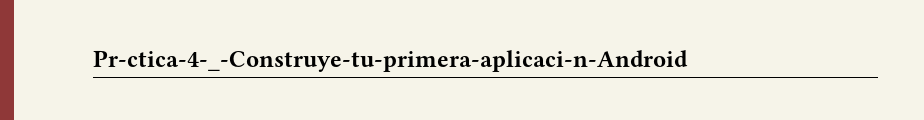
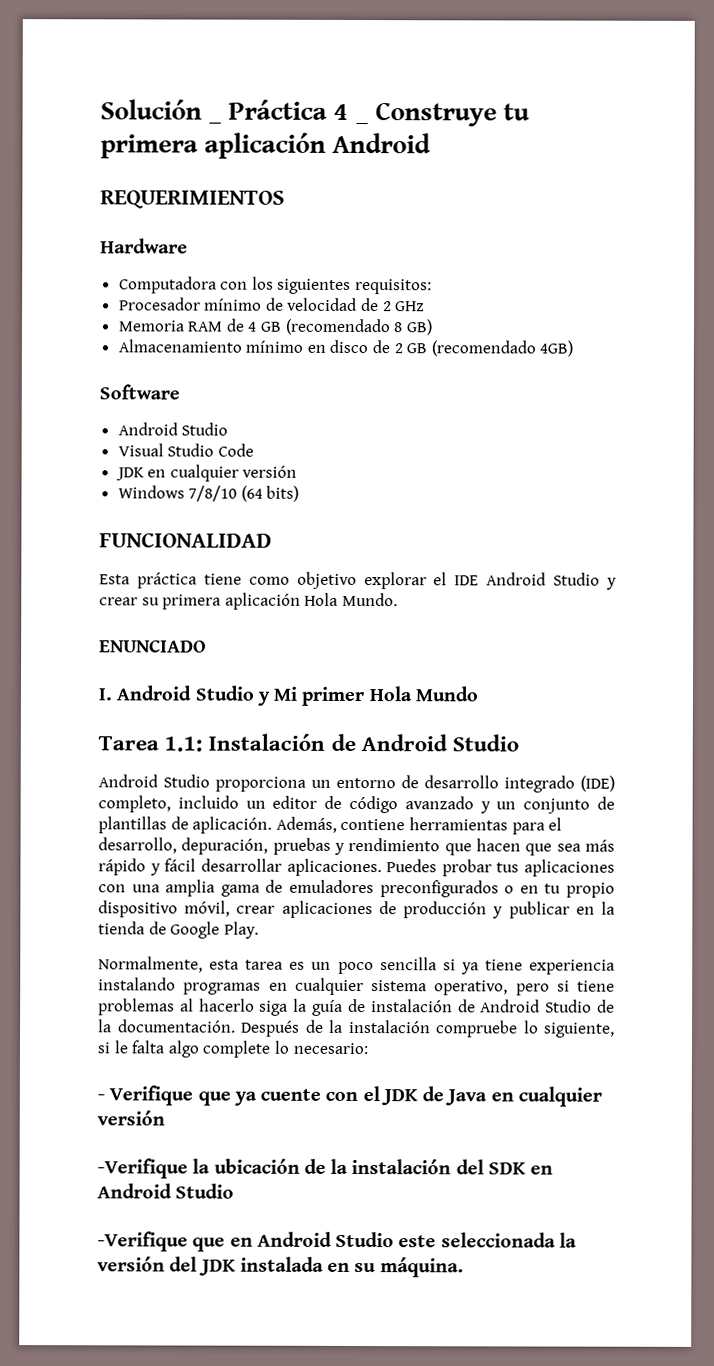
[93,50,688,72] Pr-ctica-4-_-Construye-tu-primera-aplicaci-n-Android -> [100,99,530,127] [100,132,432,159] [100,190,285,209] [100,238,188,254] [118,276,433,295] [118,297,426,312] [117,318,433,336] [117,339,574,357] [99,384,180,400] [117,422,229,436] [117,443,254,457] [115,464,298,482] [117,485,300,502] [99,532,272,548] [99,571,617,590] [99,592,398,610] [99,639,207,653] [98,685,478,707] [98,733,520,752] [98,774,615,793] [98,795,615,814] [98,816,563,835] [98,837,615,856] [98,858,615,877] [98,879,616,898] [98,900,615,919] [98,921,259,939] [98,956,616,975] [98,977,615,996] [98,998,615,1016] [98,1019,615,1038] [97,1040,368,1058] [97,1085,602,1107] [97,1110,165,1126] [97,1158,554,1179] [97,1183,235,1199] [97,1231,577,1252] [97,1256,464,1278] Solución _ Práctica 4 _ Construye tu primera aplicación Android // REQUERIMIENTOS // Hardware // Computadora con los siguientes requisitos: // Procesador mínimo de velocidad de 2 GHz // Memoria RAM de 4 GB (recomendado 8 GB) // Almacenamiento mínimo en disco de 2 GB (recomendado 4GB) // Software // Android Studio // Visual Studio Code // JDK en cualquier versión // Windows 7/8/10 (64 bits) // FUNCIONALIDAD // Esta práctica tiene como objetivo explorar el IDE Android Studio y crear su primera aplicación Hola Mundo. // ENUNCIADO // I. Android Studio y Mi primer Hola Mundo // Tarea 1.1: Instalación de Android Studio // Android Studio proporciona un entorno de desarrollo integrado (IDE) completo, incluido un editor de código avanzado y un conjunto de plantillas de aplicación. Además, contiene herramientas para el desarrollo, depuración, pruebas y rendimiento que hacen que sea más rápido y fácil desarrollar aplicaciones. Puedes probar tus aplicaciones con una amplia gama de emuladores preconfigurados o en tu propio dispositivo móvil, crear aplicaciones de producción y publicar en la tienda de Google Play. // Normalmente, esta tarea es un poco sencilla si ya tiene experiencia instalando programas en cualquier sistema operativo, pero si tiene problemas al hacerlo siga la guía de instalación de Android Studio de la documentación. Después de la instalación compruebe lo siguiente, si le falta algo complete lo necesario: // - Verifique que ya cuente con el JDK de Java en cualquier versión // -Verifique la ubicación de la instalación del SDK en Android Studio // -Verifique que en Android Studio este seleccionada la versión del JDK instalada en su máquina.

